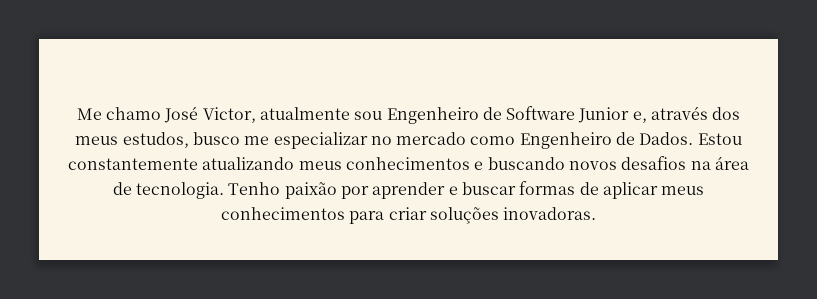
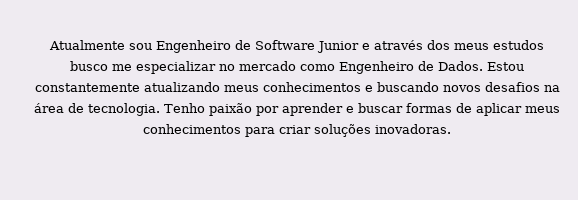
[76,106,350,123] Me chamo José Victor, atualmente -> [49,40,125,50] Atualmente
[632,111,647,123] e, -> [362,43,370,50] e
[122,132,189,148] estudos, -> [493,40,544,50] estudos

